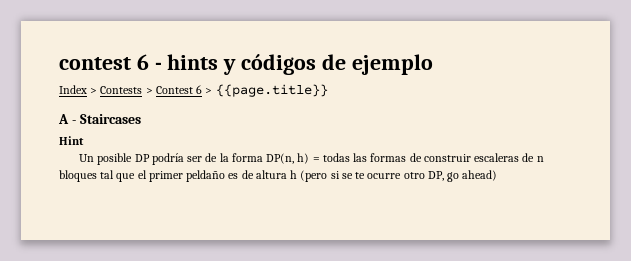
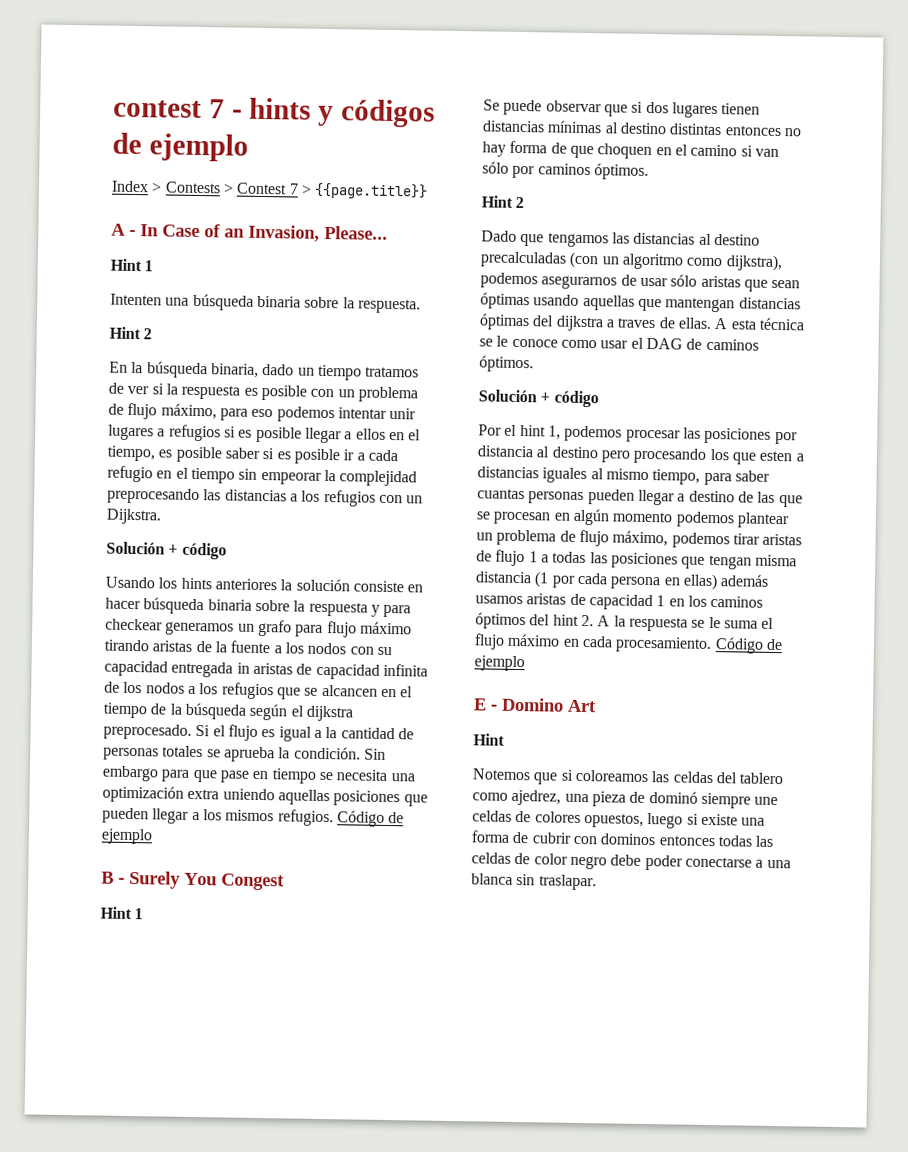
[136,54,149,70] 6 -> [208,99,225,119] 7
[196,85,203,94] 6 -> [288,183,299,195] 7
[79,114,141,124] [59,136,84,145] [79,153,544,165] [59,170,498,182] Staircases // Hint // Un posible DP podría ser de la forma DP(n, h) = todas las formas de construir escaleras de n bloques tal que el primer peldaño es de altura h (pero si se te ocurre otro DP, go ahead) -> [140,224,388,242] [110,258,154,272] [110,293,421,314] [109,326,153,340] [109,361,420,381] [108,382,418,403] [108,402,417,423] [108,424,422,444] [107,445,398,465] [107,465,418,487] [107,487,424,507] [106,508,161,525] [106,541,227,560] [105,576,424,593] [105,597,412,618] [105,618,412,638] [104,639,392,656] [104,660,428,680] [104,681,414,700] [103,702,353,722] [103,723,414,742] [103,745,386,763] [102,765,415,784] [102,785,428,807] [102,807,405,827] [101,828,153,845] [101,870,285,891] [100,906,144,920] [483,99,761,119] [482,120,801,137] [482,140,779,160] [482,161,649,180] [481,195,525,209] [481,230,760,248] [480,251,783,272] [480,272,801,292] [480,292,801,313] [479,313,805,332] [479,335,759,351] [479,355,534,373] [478,389,599,408] [478,424,798,445] [477,445,804,465] [477,466,770,486] [477,488,803,508] [476,508,790,529] [476,529,803,549] [476,549,797,570] [475,571,770,591] [475,593,764,611] [475,612,775,632] [474,633,783,654] [474,655,525,672] [473,697,597,713] [473,733,505,746] [472,768,784,785] [472,789,779,809] [472,810,766,829] [471,830,775,848] [471,852,791,871] [471,873,597,891] In Case of an Invasion, Please... // Hint 1 // Intenten una búsqueda binaria sobre la respuesta. // Hint 2 // En la búsqueda binaria, dado un tiempo tratamos de ver si la respuesta es posible con un problema de flujo máximo, para eso podemos intentar unir lugares a refugios si es posible llegar a ellos en el tiempo, es posible saber si es posible ir a cada refugio en el tiempo sin empeorar la complejidad preprocesando las distancias a los refugios con un Dijkstra. // Solución + código // Usando los hints anteriores la solución consiste en hacer búsqueda binaria sobre la respuesta y para checkear generamos un grafo para flujo máximo tirando aristas de la fuente a los nodos con su capacidad entregada in aristas de capacidad infinita de los nodos a los refugios que se alcancen en el tiempo de la búsqueda según el dijkstra preprocesado. Si el flujo es igual a la cantidad de personas totales se aprueba la condición. Sin embargo para que pase en tiempo se necesita una optimización extra uniendo aquellas posiciones que pueden llegar a los mismos refugios. Código de ejemplo // B - Surely You Congest // Hint 1 // Se puede observar que si dos lugares tienen distancias mínimas al destino distintas entonces no hay forma de que choquen en el camino si van sólo por caminos óptimos. // Hint 2 // Dado que tengamos las distancias al destino precalculadas (con un algoritmo como dijkstra), podemos asegurarnos de usar sólo aristas que sean óptimas usando aquellas que mantengan distancias óptimas del dijkstra a traves de ellas. A esta técnica se le conoce como usar el DAG de caminos óptimos. // Solución + código // Por el hint 1, podemos procesar las posiciones por distancia al destino pero procesando los que esten a distancias iguales al mismo tiempo, para saber cuantas personas pueden llegar a destino de las que se procesan en algún momento podemos plantear un problema de flujo máximo, podemos tirar aristas de flujo 1 a todas las posiciones que tengan misma distancia (1 por cada persona en ellas) además usamos aristas de capacidad 1 en los caminos óptimos del hint 2. A la respuesta se le suma el flujo máximo en cada procesamiento. Código de ejemplo // E - Domino Art // Hint // Notemos que si coloreamos las celdas del tablero como ajedrez, una pieza de dominó siempre une celdas de colores opuestos, luego si existe una forma de cubrir con dominos entonces todas las celdas de color negro debe poder conectarse a una blanca sin traslapar.

